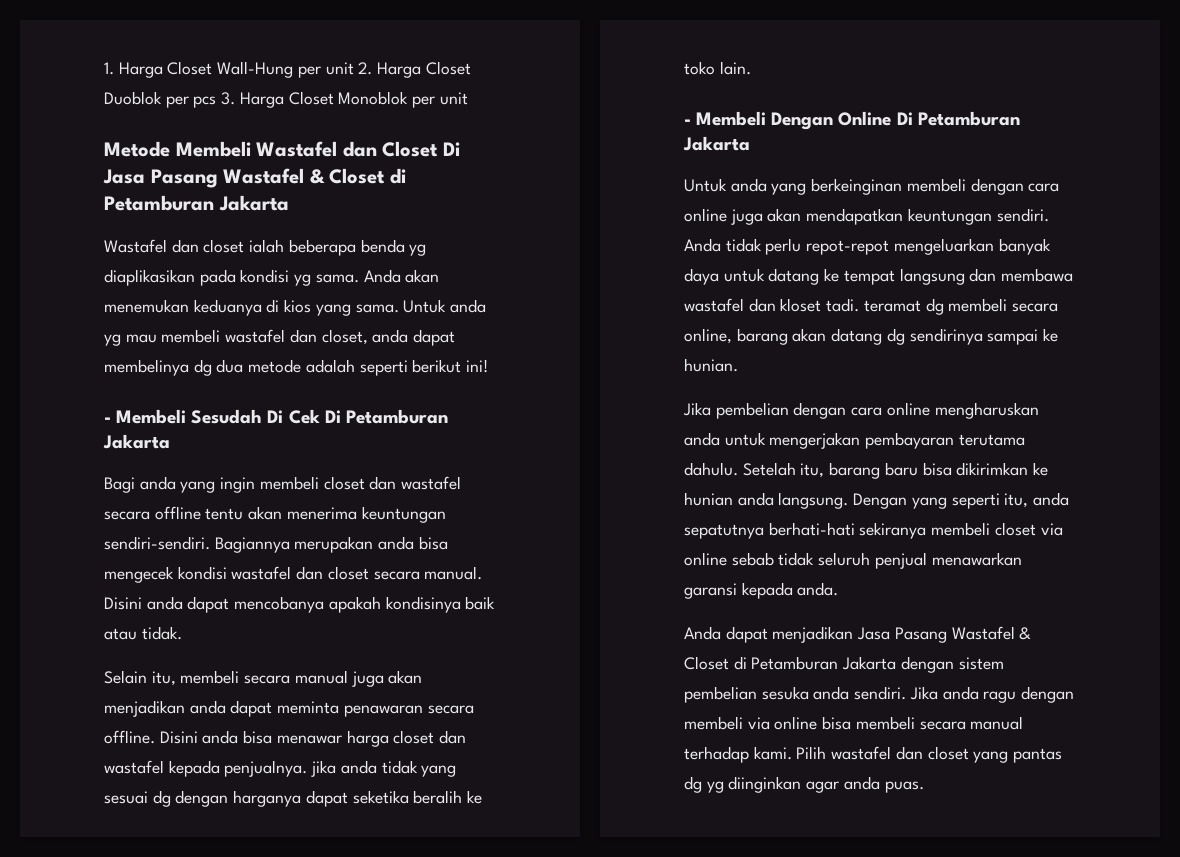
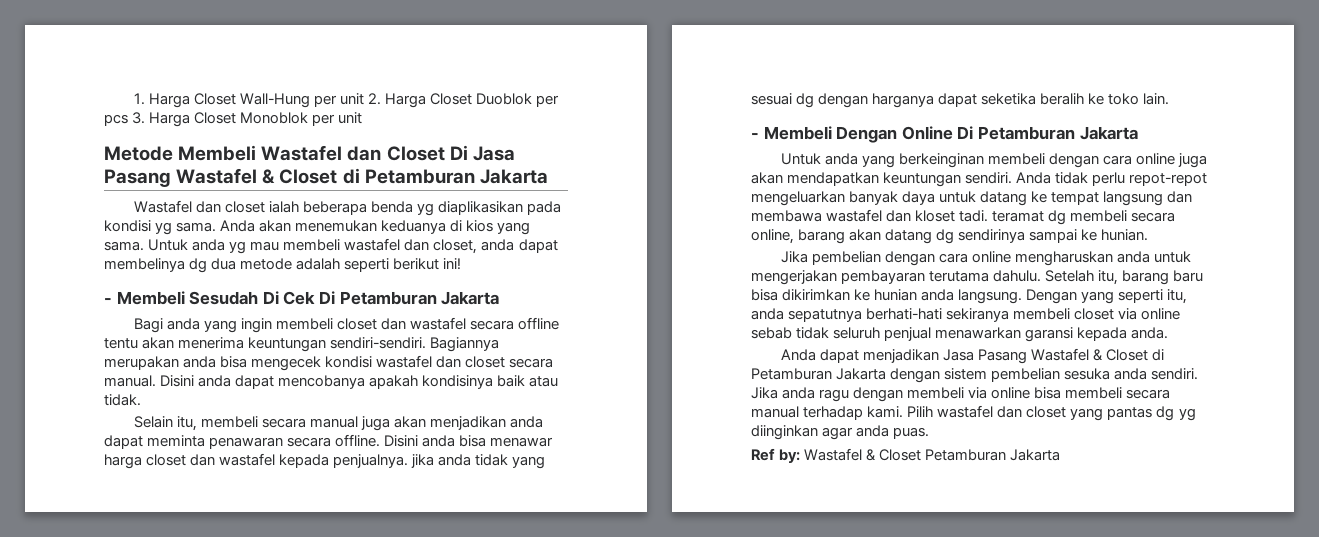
(924, 787) none -> [751,448,1061,463] // Ref by: Wastafel & Closet Petamburan Jakarta

